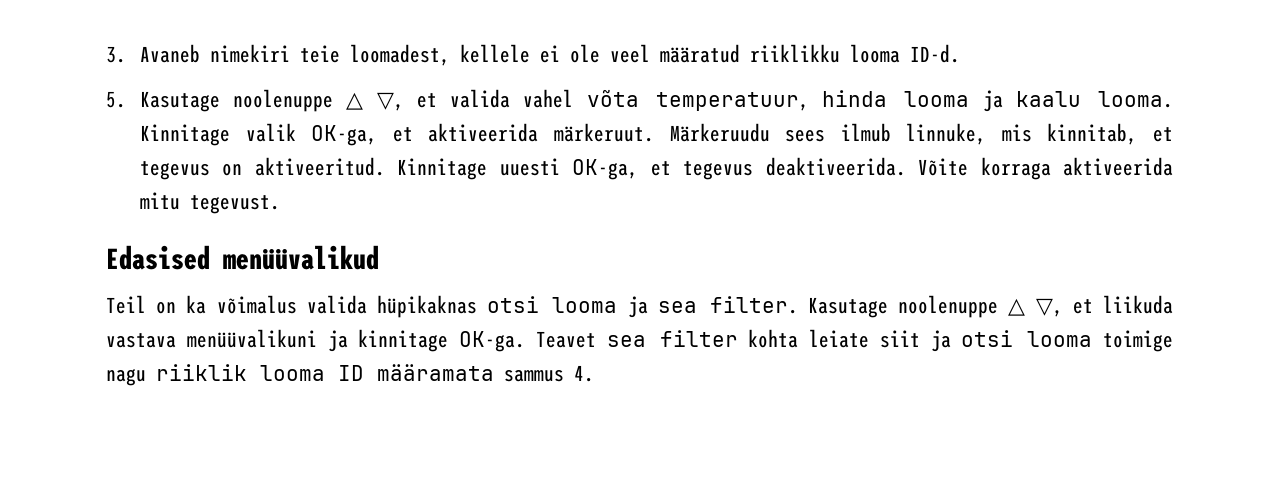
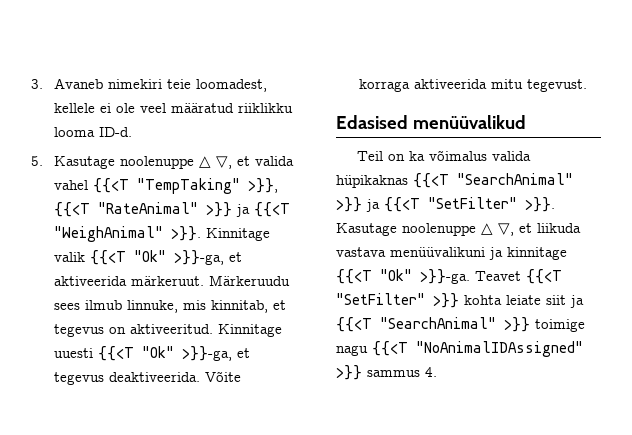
[586,89,1173,112] [139,123,378,146] võta temperatuur, hinda looma ja kaalu looma. Kinnitage valik OK-ga, -> [93,178,279,194] [54,202,291,217] [54,226,271,242] [54,250,225,265] {{<T "TempTaking" >}}, {{<T "RateAnimal" >}} ja {{<T "WeighAnimal" >}}. Kinnitage valik {{<T "Ok" >}}-ga,
[572,159,639,180] OK-ga, -> [98,346,233,361] {{<T "Ok" >}}-ga,
[487,296,798,318] otsi looma ja sea filter. -> [413,173,573,188] [336,197,555,212] {{<T "SearchAnimal" >}} ja {{<T "SetFilter" >}}.
[459,329,1173,352] [106,364,494,386] OK-ga. Teavet sea filter kohta leiate siit ja otsi looma toimige nagu riiklik looma ID määramata -> [336,269,562,284] [336,293,584,308] [336,317,585,332] [336,341,583,357] [336,365,362,380] {{<T "Ok" >}}-ga. Teavet {{<T "SetFilter" >}} kohta leiate siit ja {{<T "SearchAnimal" >}} toimige nagu {{<T "NoAnimalIDAssigned" >}}

